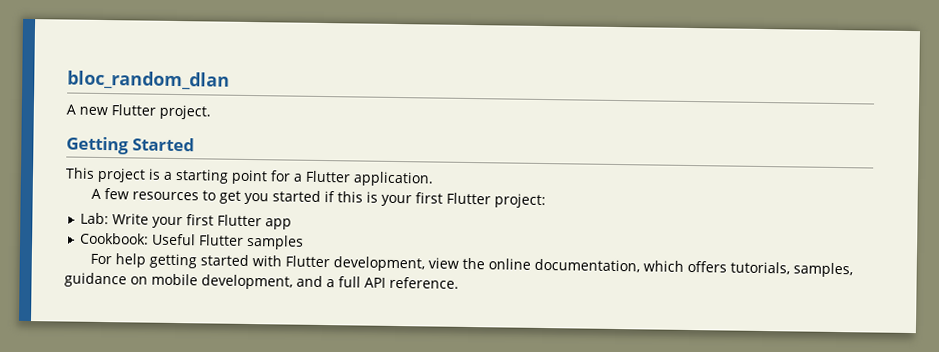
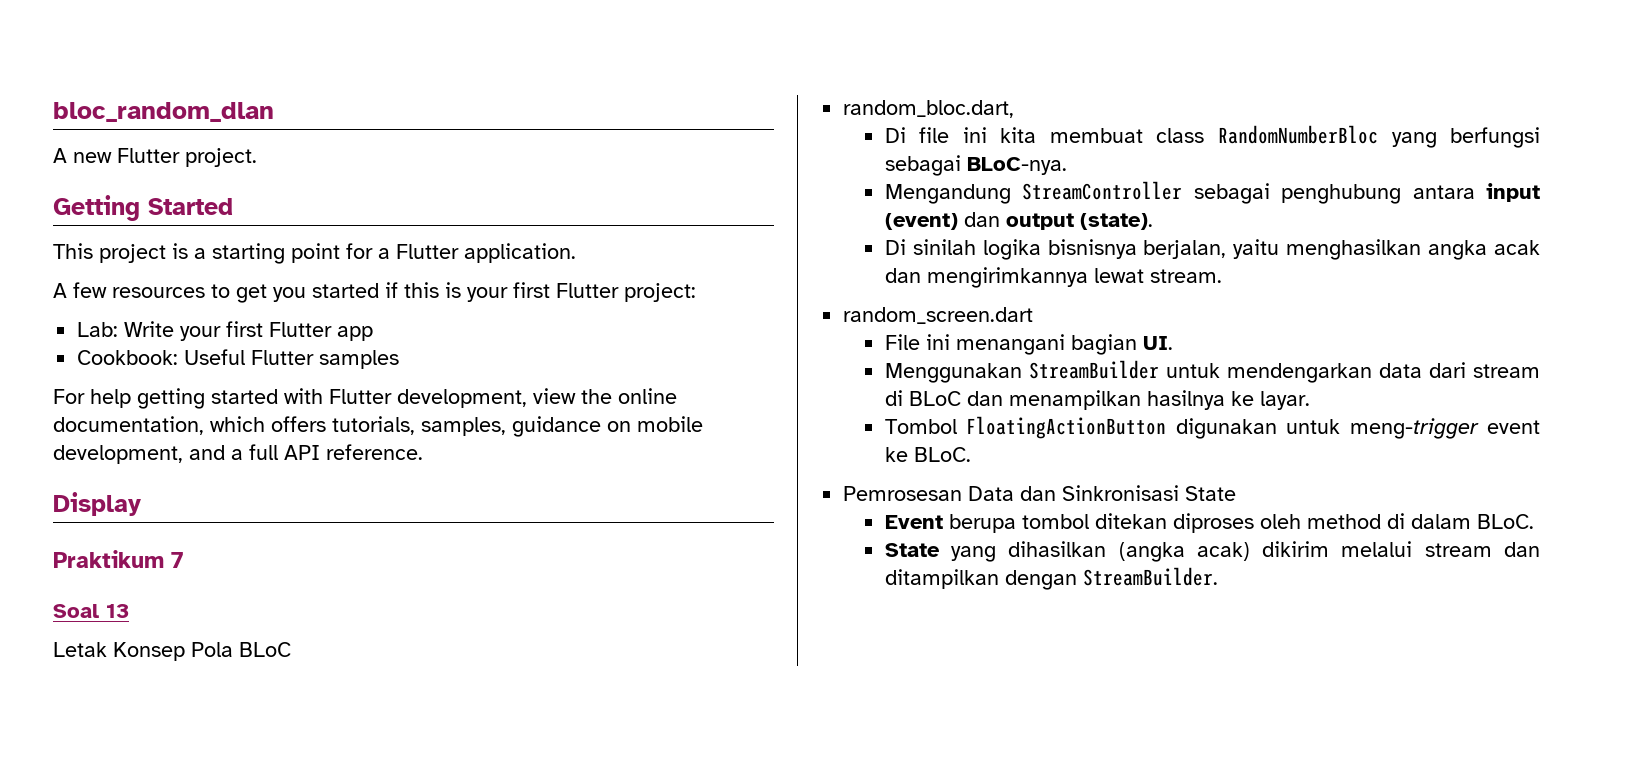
(459, 282) none -> [53,492,141,516] [53,550,183,568] [53,604,129,618] [53,642,291,661] [843,100,1015,118] [884,125,1540,148] [884,155,1067,176] [884,181,1540,204] [884,212,1153,230] [884,239,1540,260] [884,267,1222,288] [843,307,1034,324] [884,334,1173,355] [884,360,1540,383] [884,390,1310,410] [884,416,1540,439] [884,447,971,462] [843,485,1237,501] [884,513,1534,533] [884,541,1540,562] [884,567,1218,590] // Display // Praktikum 7 // Soal 13 // Letak Konsep Pola BLoC // random_bloc.dart, // Di file ini kita membuat class RandomNumberBloc yang berfungsi sebagai BLoC-nya. // Mengandung StreamController sebagai penghubung antara input (event) dan output (state). // Di sinilah logika bisnisnya berjalan, yaitu menghasilkan angka acak dan mengirimkannya lewat stream. // random_screen.dart // File ini menangani bagian UI. // Menggunakan StreamBuilder untuk mendengarkan data dari stream di BLoC dan menampilkan hasilnya ke layar. // Tombol FloatingActionButton digunakan untuk meng-trigger event ke BLoC. // Pemrosesan Data dan Sinkronisasi State // Event berupa tombol ditekan diproses oleh method di dalam BLoC. // State yang dihasilkan (angka acak) dikirim melalui stream dan ditampilkan dengan StreamBuilder.

